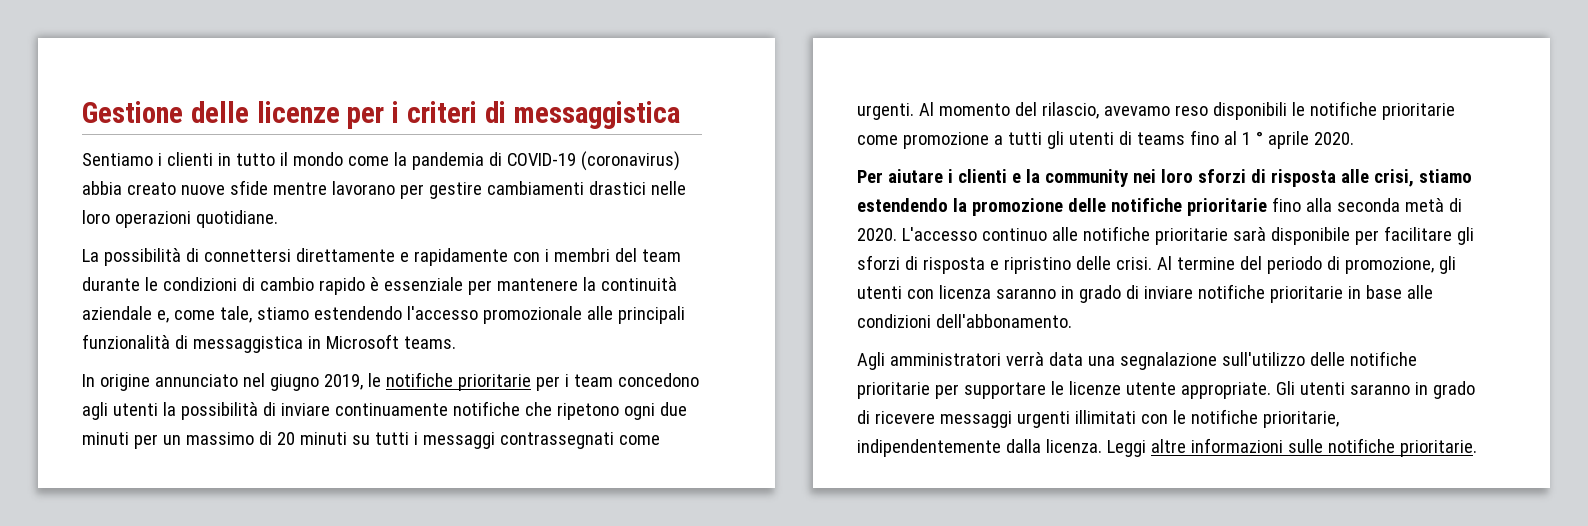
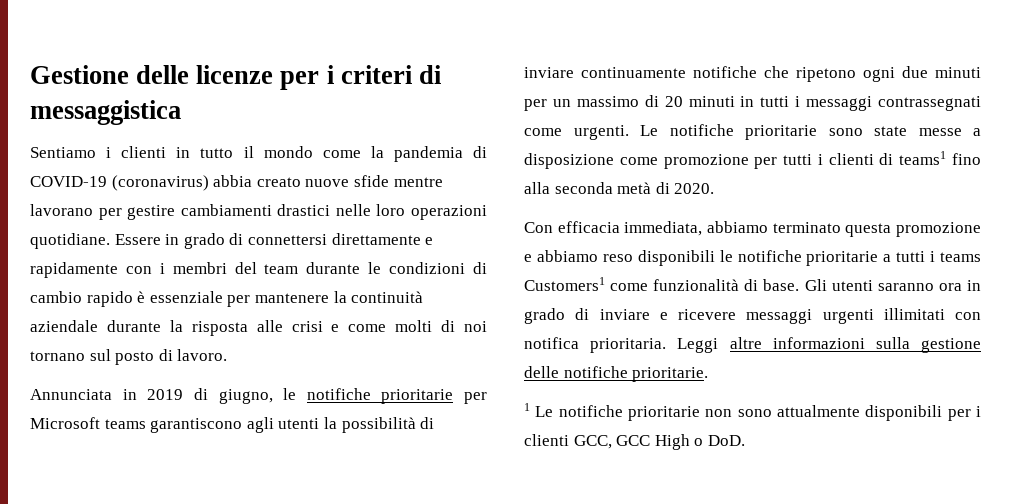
[82,248,181,266] // La possibilità -> [114,233,225,249] Essere in grado
[156,306,685,324] [82,334,456,353] [82,373,363,391] e, come tale, stiamo estendendo l'accesso promozionale alle principali funzionalità di messaggistica in Microsoft teams. // In origine annunciato nel giugno 2019, -> [106,320,487,336] [30,349,228,365] [30,388,273,404] durante la risposta alle crisi e come molti di noi tornano sul posto di lavoro. // Annunciata in 2019 di giugno,
[564,373,699,387] i team concedono -> [30,417,243,433] Microsoft teams garantiscono
[351,435,370,445] su -> [740,96,755,107] in
[918,101,1455,120] [857,130,1354,149] [857,169,1472,187] [857,198,1267,216] Al momento del rilascio, avevamo reso disponibili le notifiche prioritarie come promozione a tutti gli utenti di teams fino al 1 ° aprile 2020. // Per aiutare i clienti e la community nei loro sforzi di risposta alle crisi, stiamo estendendo la promozione delle notifiche prioritarie -> [640,124,981,140] [524,151,947,169] Le notifiche prioritarie sono state messe a disposizione come promozione per tutti i clienti di teams1
[901,226,1474,245] [857,255,1456,274] [857,284,1433,303] [857,314,1072,328] [857,351,1417,370] [857,381,1475,399] [857,410,870,424] L'accesso continuo alle notifiche prioritarie sarà disponibile per facilitare gli sforzi di risposta e ripristino delle crisi. Al termine del periodo di promozione, gli utenti con licenza saranno in grado di inviare notifiche prioritarie in base alle condizioni dell'abbonamento. // Agli amministratori verrà data una segnalazione sull'utilizzo delle notifiche prioritarie per supportare le licenze utente appropriate. Gli utenti saranno in grado di -> [524,221,981,237] [524,250,981,266] [524,277,981,291] [524,308,668,324] // Con efficacia immediata, abbiamo terminato questa promozione e abbiamo reso disponibili le notifiche prioritarie a tutti i teams Customers1 come funzionalità di base. Gli utenti saranno ora in grado di inviare e
[1172,409,1339,428] [857,438,1477,457] le notifiche prioritarie, indipendentemente dalla licenza. Leggi altre informazioni sulle notifiche prioritarie. -> [524,337,981,353] [524,366,709,382] [524,403,981,421] [524,434,745,450] notifica prioritaria. Leggi altre informazioni sulla gestione delle notifiche prioritarie. // 1 Le notifiche prioritarie non sono attualmente disponibili per i clienti GCC, GCC High o DoD.

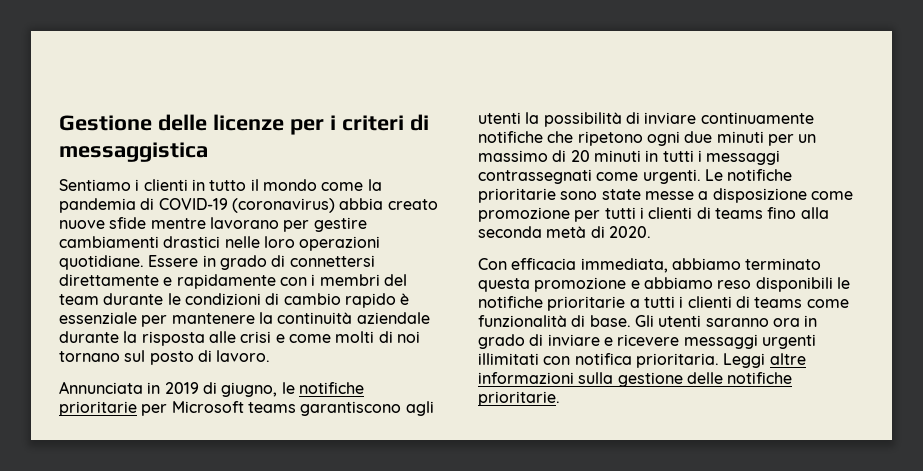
[899,151,947,165] teams1 -> [714,208,763,219] teams
[939,252,981,262] [524,277,605,291] teams Customers1 -> [687,296,803,308] clienti di teams
[524,403,981,421] [524,434,745,450] // 1 Le notifiche prioritarie non sono attualmente disponibili per i clienti GCC, GCC High o DoD. -> (560, 398) none

